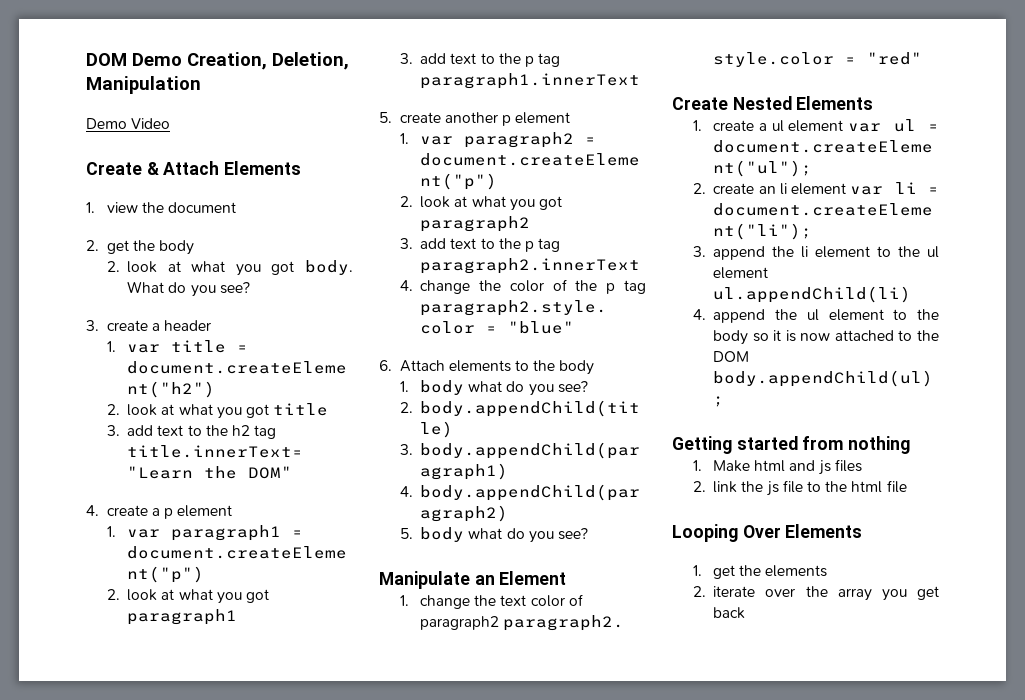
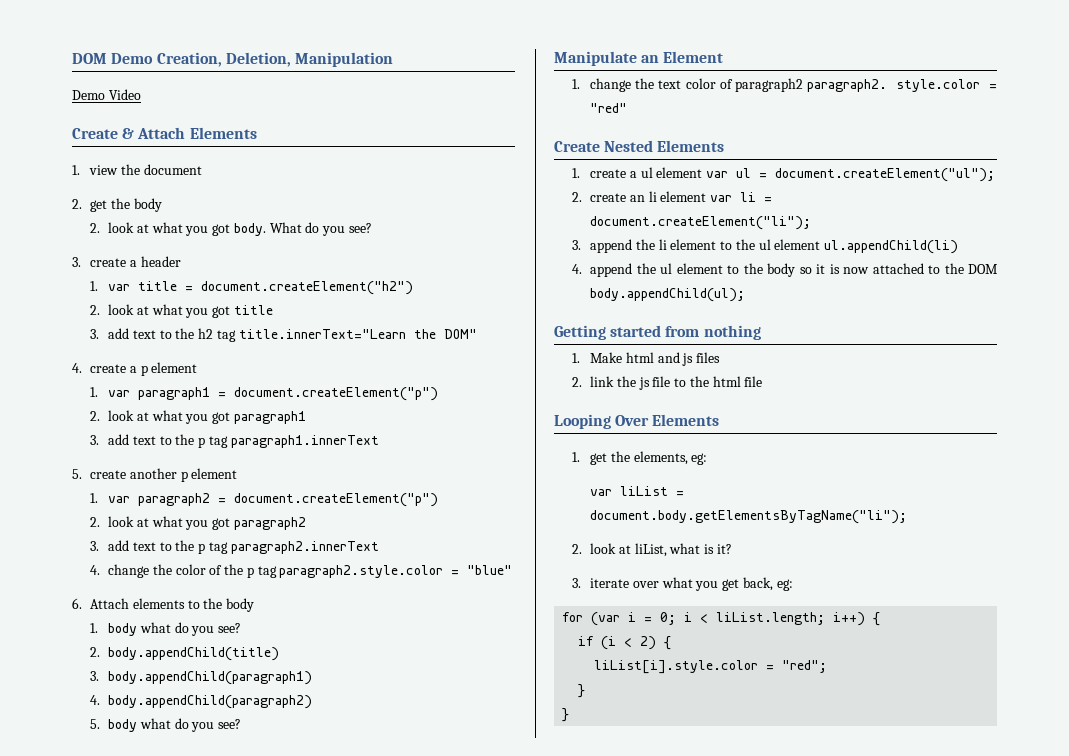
[765,565,828,577] [692,586,939,601] [713,607,746,619] elements // 2. iterate over the array you get back -> [633,451,708,465] [590,486,685,496] [590,510,908,524] [572,543,732,557] [572,577,793,591] [562,612,881,626] [578,636,672,650] [594,660,828,674] [578,684,586,698] [562,708,570,722] elements, eg: // var liList = document.body.getElementsByTagName("li"); // 2. look at liList, what is it? // 3. iterate over what you get back, eg: // for (var i = 0; i < liList.length; i++) { // if (i < 2) { // liList[i].style.color = "red"; // } // }

